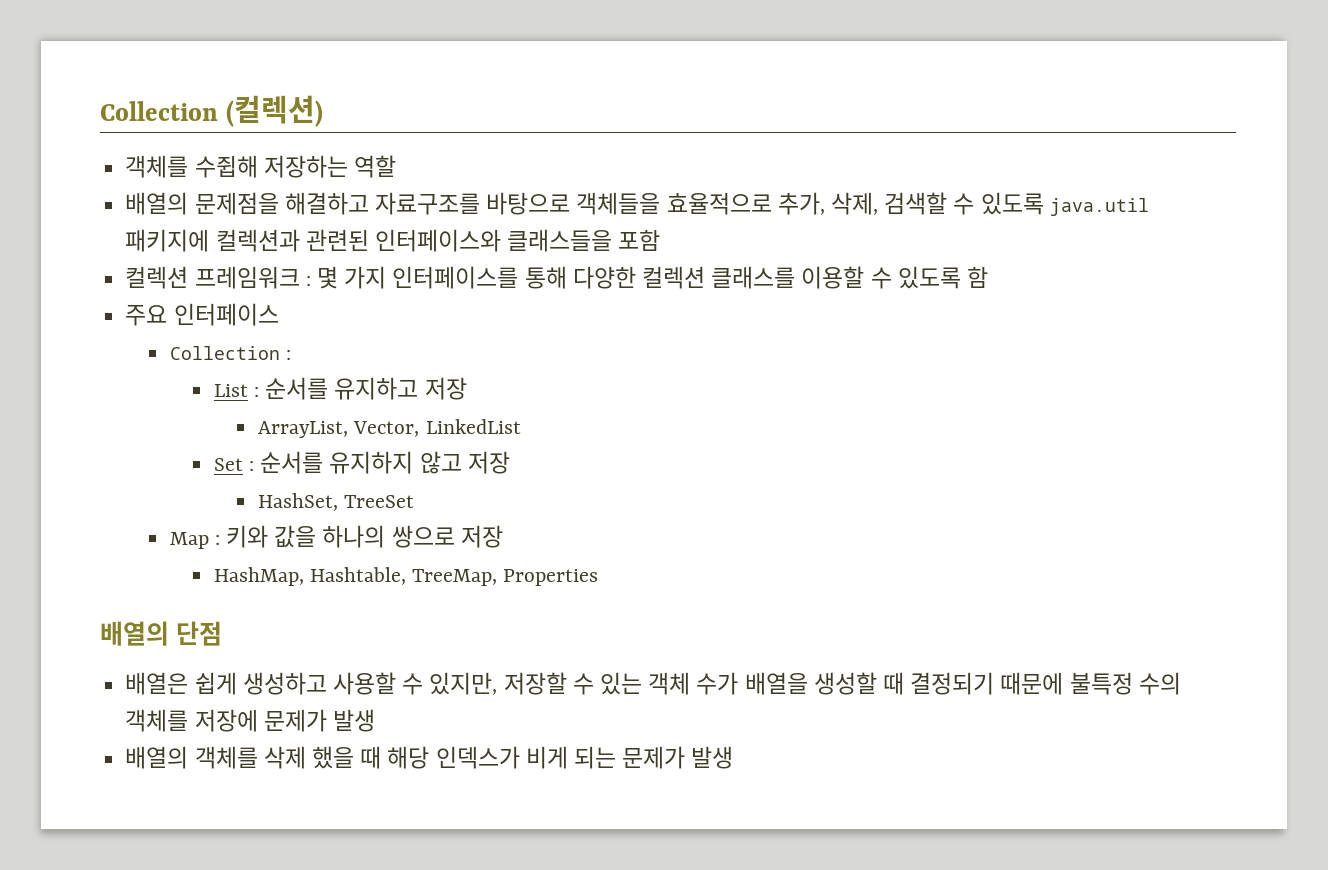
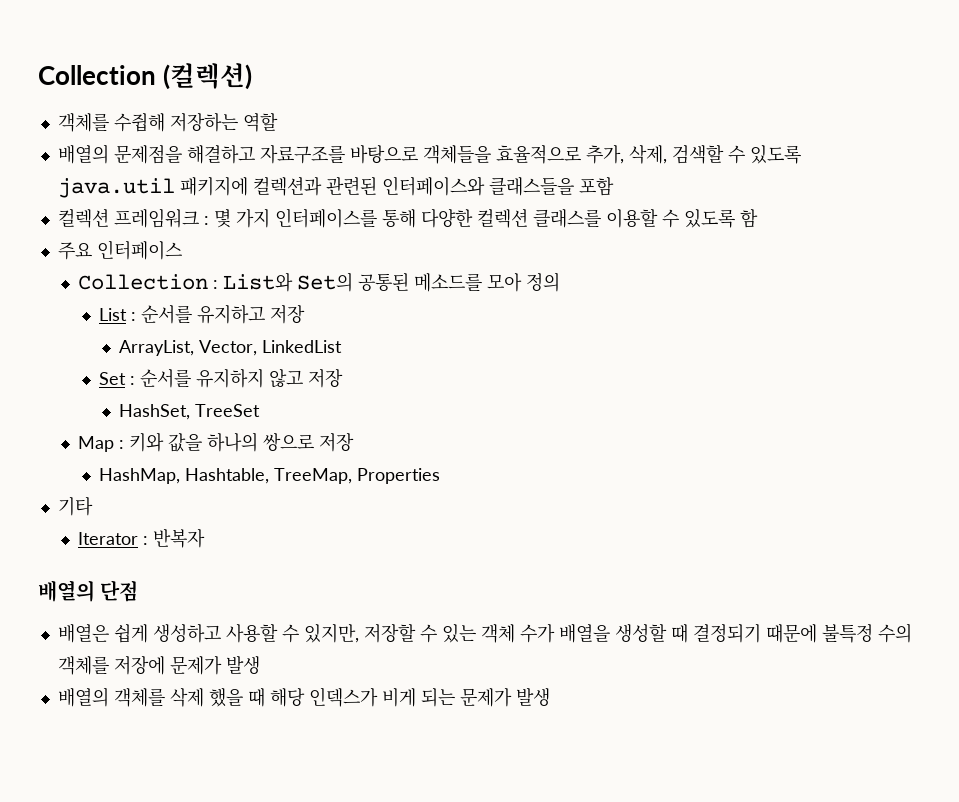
(291, 355) none -> [223,272,561,292] List와 Set의 공통된 메소드를 모아 정의
(599, 577) none -> [57,496,93,516] [78,528,206,548] // 기타 // Iterator : 반복자

